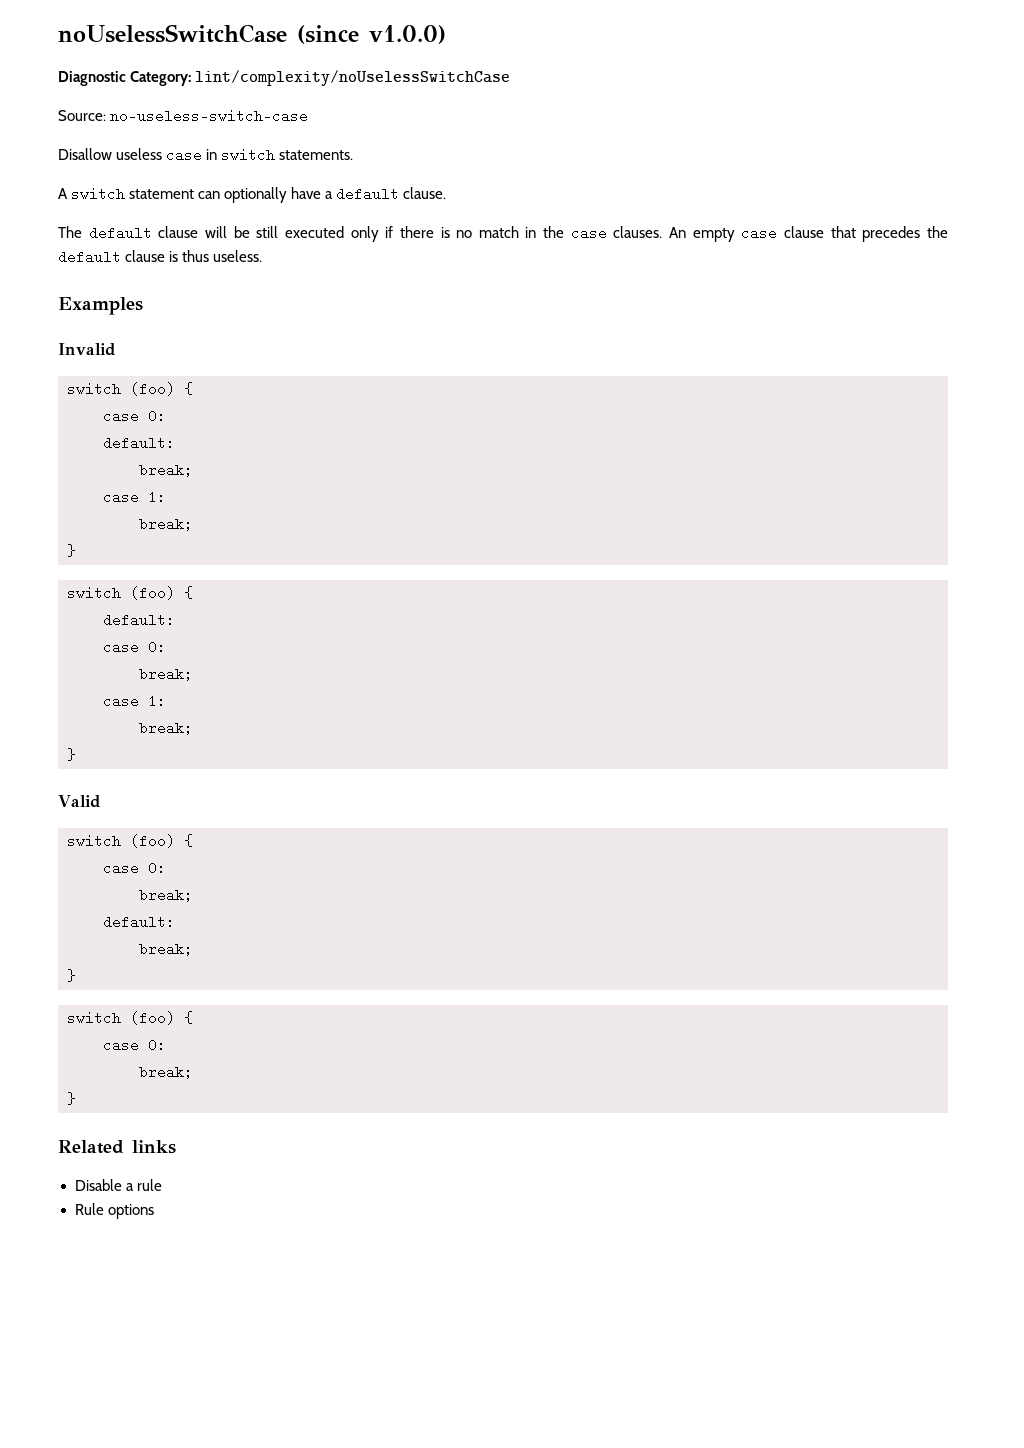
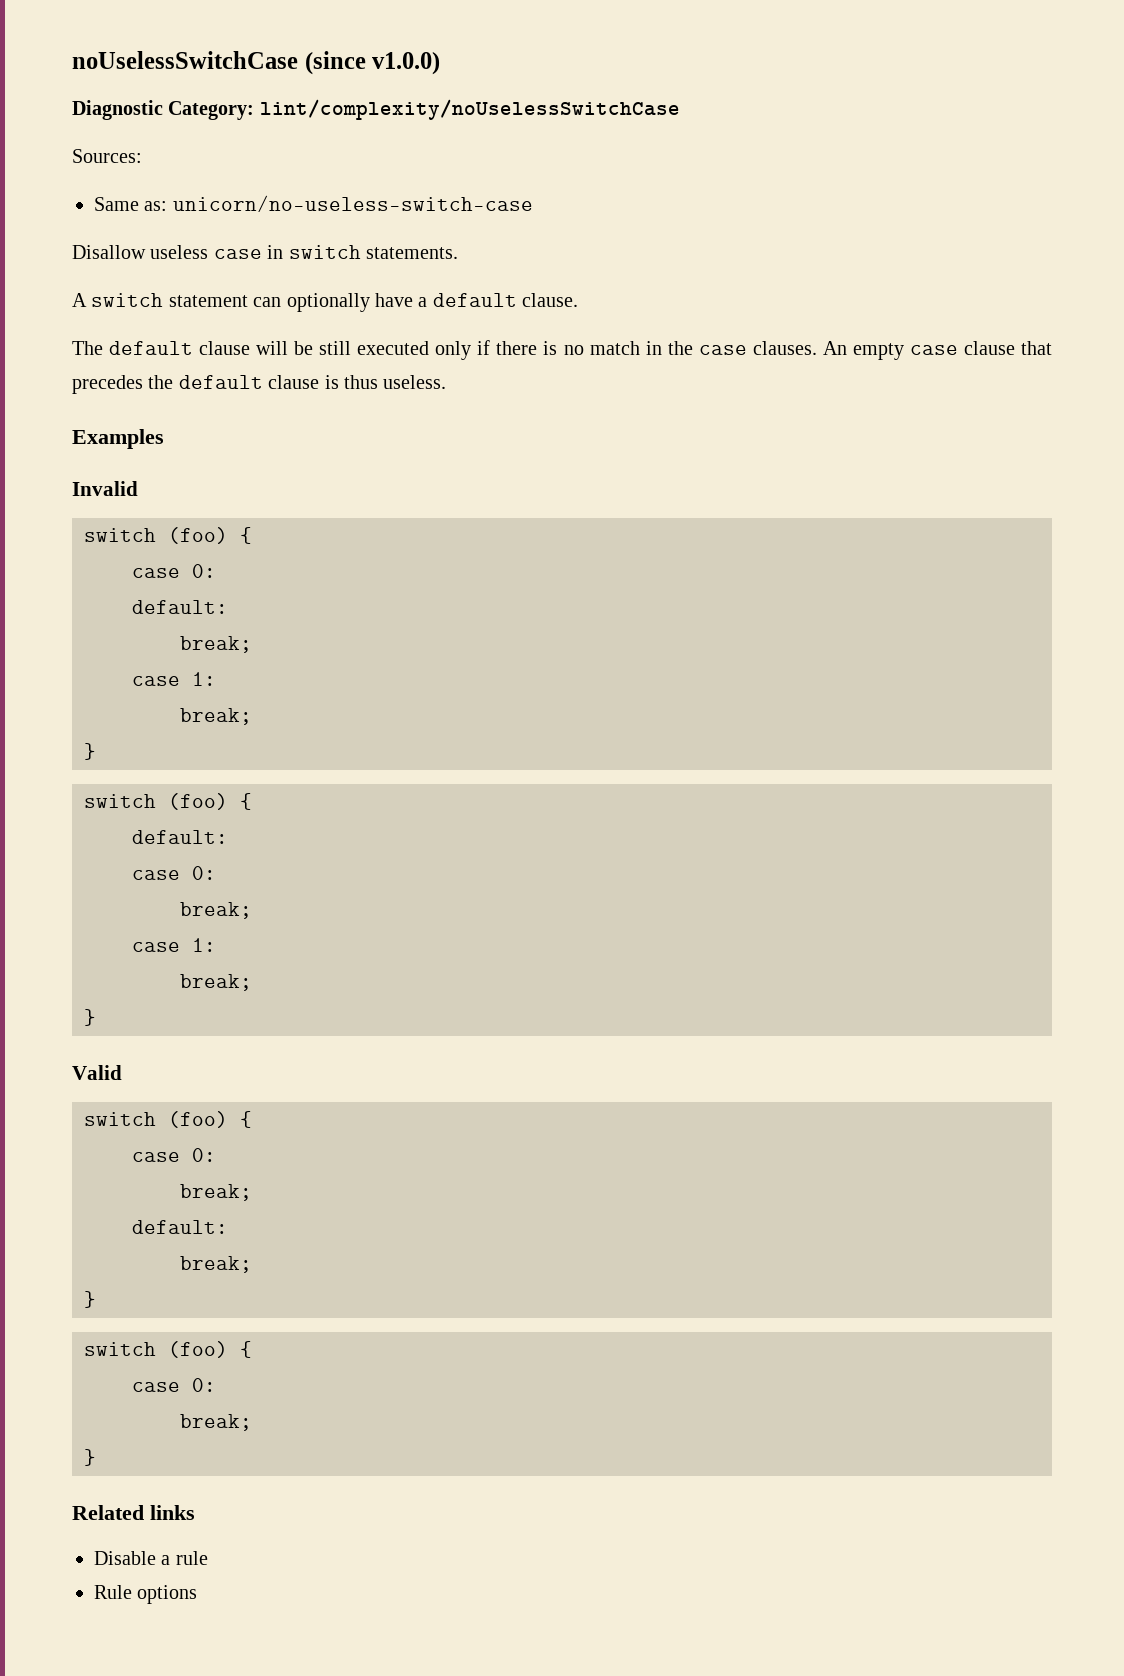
[58,109,309,123] Source: no-useless-switch-case -> [72,149,142,163] [94,195,533,212] Sources: // Same as: unicorn/no-useless-switch-case

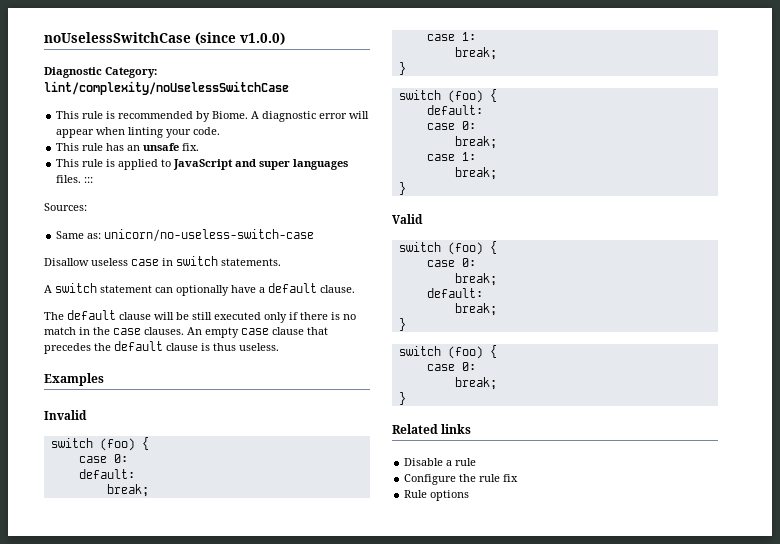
(680, 109) none -> [56,111,370,122] [56,127,221,138] [56,143,200,151] [56,159,349,170] [56,175,94,183] // This rule is recommended by Biome. A diagnostic error will appear when linting your code. // This rule has an unsafe fix. // This rule is applied to JavaScript and super languages files. :::
(208, 1558) none -> [404,474,519,485] // Configure the rule fix

